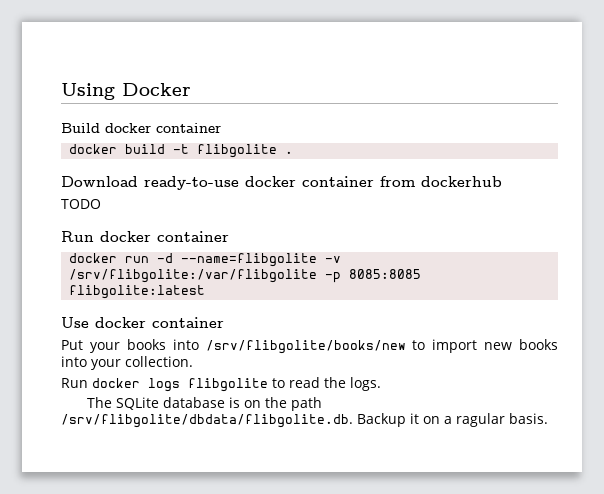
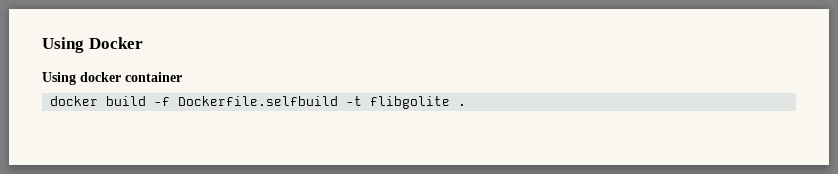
[61,123,100,133] Build -> [42,72,76,85] Using
(166, 149) none -> [154,96,339,106] -f Dockerfile.selfbuild
[61,176,502,190] [61,199,101,209] [61,231,229,242] [69,253,342,267] [69,269,422,283] [69,285,206,299] [61,317,224,328] [61,339,558,354] [61,356,193,370] [61,377,381,392] [87,397,323,411] [61,413,548,428] // Download ready-to-use docker container from dockerhub // TODO // Run docker container // docker run -d --name=flibgolite -v /srv/flibgolite:/var/flibgolite -p 8085:8085 flibgolite:latest // Use docker container // Put your books into /srv/flibgolite/books/new to import new books into your collection. // Run docker logs flibgolite to read the logs. // The SQLite database is on the path /srv/flibgolite/dbdata/flibgolite.db. Backup it on a ragular basis. -> (467, 105) none

